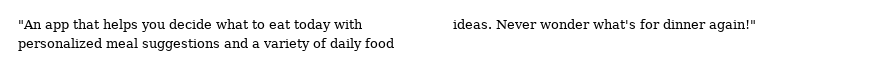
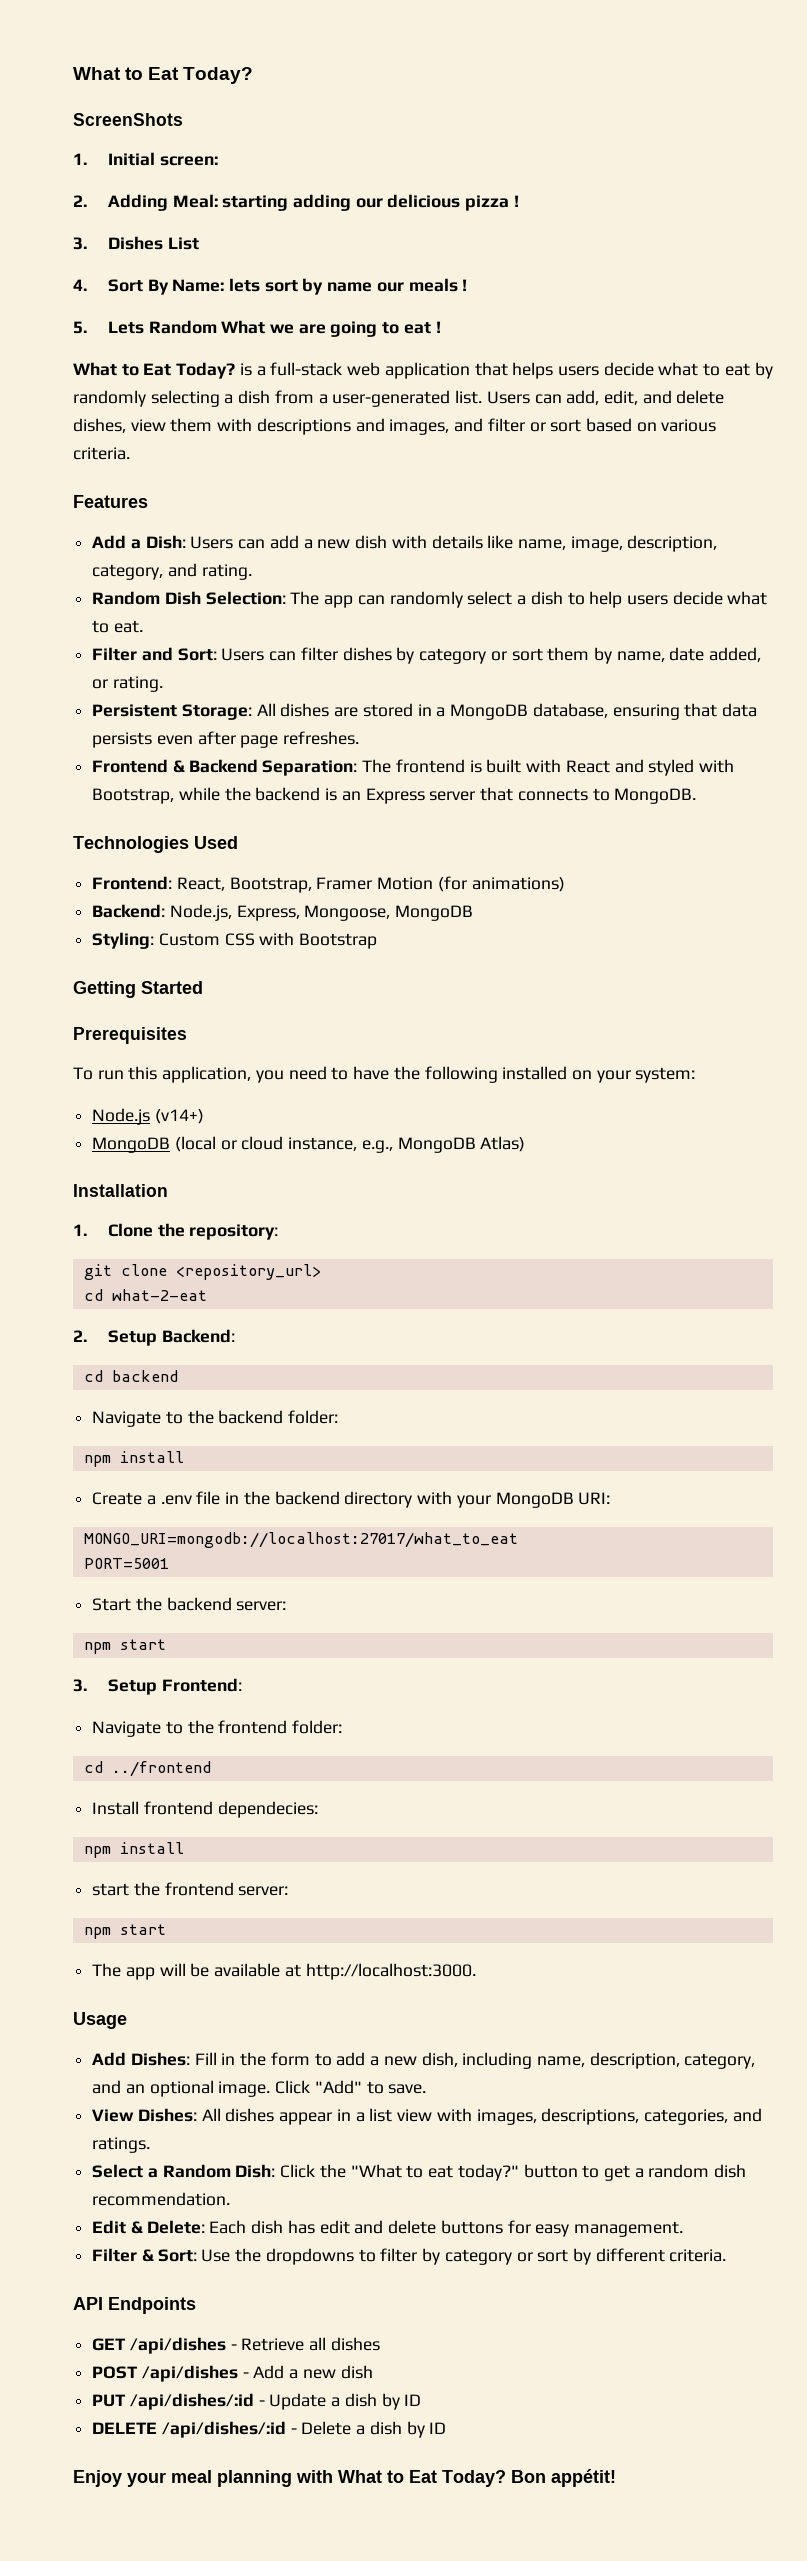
[18,20,69,32] "An app -> [73,67,254,84] [73,113,183,126] [73,152,218,166] [73,194,519,211] [73,236,199,250] [73,278,468,295] [73,320,441,337] [73,362,470,379] What to Eat Today? // ScreenShots // 1. Initial screen: // 2. Adding Meal: starting adding our delicious pizza ! // 3. Dishes List // 4. Sort By Name: lets sort by name our meals ! // 5. Lets Random What we are going to eat ! // What to Eat Today? is a full-stack web application
[141,22,165,32] you -> [557,366,599,376] users
[294,19,363,32] [18,38,394,51] [453,19,756,32] today with personalized meal suggestions and a variety of daily food ideas. Never wonder what's for dinner again!" -> [754,362,773,379] [73,390,725,407] [73,418,717,435] [73,447,130,460] [73,495,148,508] [92,535,718,552] [92,563,252,580] [92,591,768,608] [92,620,143,633] [92,647,762,664] [92,676,163,692] [92,703,757,720] [92,731,360,748] [92,759,734,776] [92,787,697,804] [73,836,238,853] [92,876,565,893] [92,904,474,921] [92,932,378,949] [73,981,203,998] [73,1027,187,1044] [73,1066,696,1083] [92,1108,204,1125] [92,1136,526,1153] [73,1184,168,1197] [73,1223,279,1240] [83,1264,321,1280] [83,1289,207,1301] [73,1329,235,1346] [83,1370,178,1382] [92,1410,339,1427] [83,1451,184,1467] [92,1491,611,1508] [83,1532,518,1548] [83,1558,169,1569] [92,1597,287,1611] [83,1639,166,1654] [73,1678,242,1695] [92,1720,343,1737] [83,1761,211,1777] [92,1801,318,1818] [83,1842,184,1858] [92,1882,289,1896] [83,1924,166,1939] [92,1963,476,1980] [73,2012,127,2029] [92,2052,756,2069] [92,2080,427,2097] [92,2108,762,2125] [92,2137,151,2153] [92,2164,747,2181] [92,2192,231,2206] [92,2220,683,2237] [92,2248,727,2265] [73,2297,196,2314] [92,2337,380,2354] [92,2365,373,2382] [92,2393,422,2410] [92,2421,447,2438] [73,2469,616,2487] by randomly selecting a dish from a user-generated list. Users can add, edit, and delete dishes, view them with descriptions and images, and filter or sort based on various criteria. // Features // Add a Dish: Users can add a new dish with details like name, image, description, category, and rating. // Random Dish Selection: The app can randomly select a dish to help users decide what to eat. // Filter and Sort: Users can filter dishes by category or sort them by name, date added, or rating. // Persistent Storage: All dishes are stored in a MongoDB database, ensuring that data persists even after page refreshes. // Frontend & Backend Separation: The frontend is built with React and styled with Bootstrap, while the backend is an Express server that connects to MongoDB. // Technologies Used // Frontend: React, Bootstrap, Framer Motion (for animations) // Backend: Node.js, Express, Mongoose, MongoDB // Styling: Custom CSS with Bootstrap // Getting Started // Prerequisites // To run this application, you need to have the following installed on your system: // Node.js (v14+) // MongoDB (local or cloud instance, e.g., MongoDB Atlas) // Installation // 1. Clone the repository: // git clone <repository_url> // cd what-2-eat // 2. Setup Backend: // cd backend // Navigate to the backend folder: // npm install // Create a .env file in the backend directory with your MongoDB URI: // MONGO_URI=mongodb://localhost:27017/what_to_eat // PORT=5001 // Start the backend server: // npm start // 3. Setup Frontend: // Navigate to the frontend folder: // cd ../frontend // Install frontend dependecies: // npm install // start the frontend server: // npm start // The app will be available at http://localhost:3000. // Usage // Add Dishes: Fill in the form to add a new dish, including name, description, category, and an optional image. Click "Add" to save. // View Dishes: All dishes appear in a list view with images, descriptions, categories, and ratings. // Select a Random Dish: Click the "What to eat today?" button to get a random dish recommendation. // Edit & Delete: Each dish has edit and delete buttons for easy management. // Filter & Sort: Use the dropdowns to filter by category or sort by different criteria. // API Endpoints // GET /api/dishes - Retrieve all dishes // POST /api/dishes - Add a new dish // PUT /api/dishes/:id - Update a dish by ID // DELETE /api/dishes/:id - Delete a dish by ID // Enjoy your meal planning with What to Eat Today? Bon appétit!

